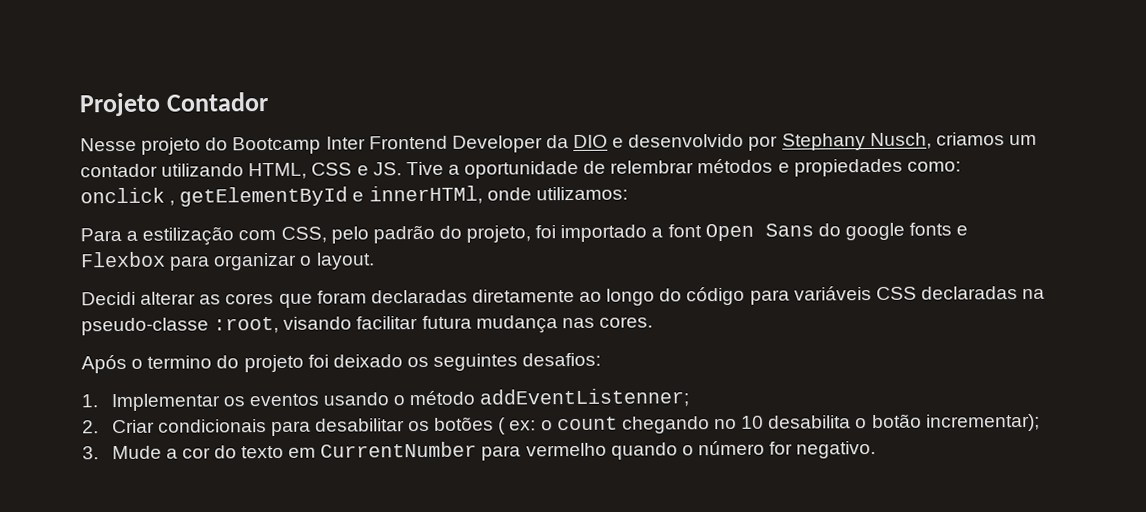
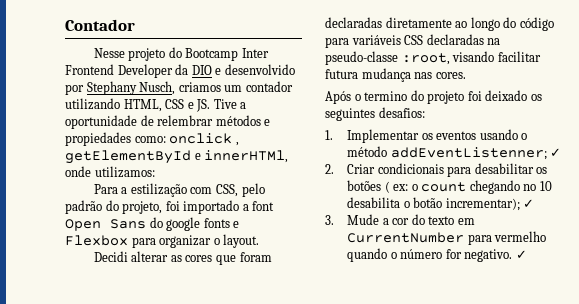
[79,92,161,117] Projeto -> (65, 25) none
(690, 398) none -> [550,148,562,157] ✓
(1040, 422) none -> [523,199,535,208] ✓
(877, 449) none -> [515,250,527,259] ✓

